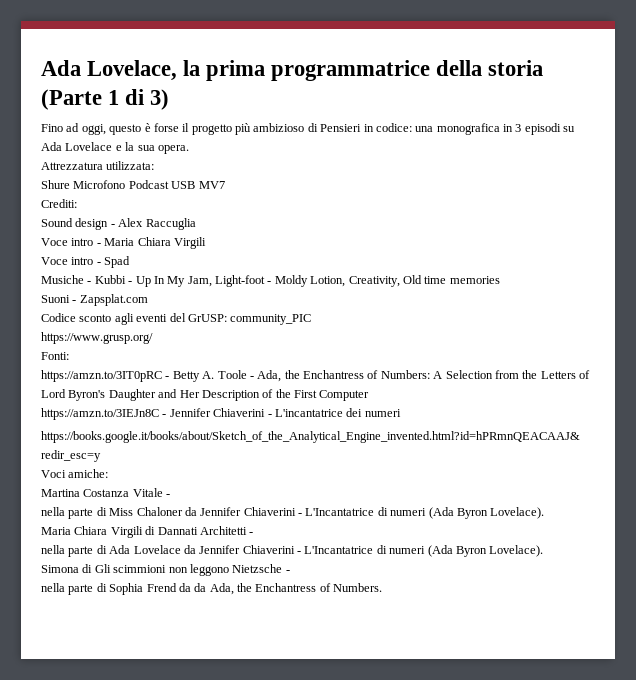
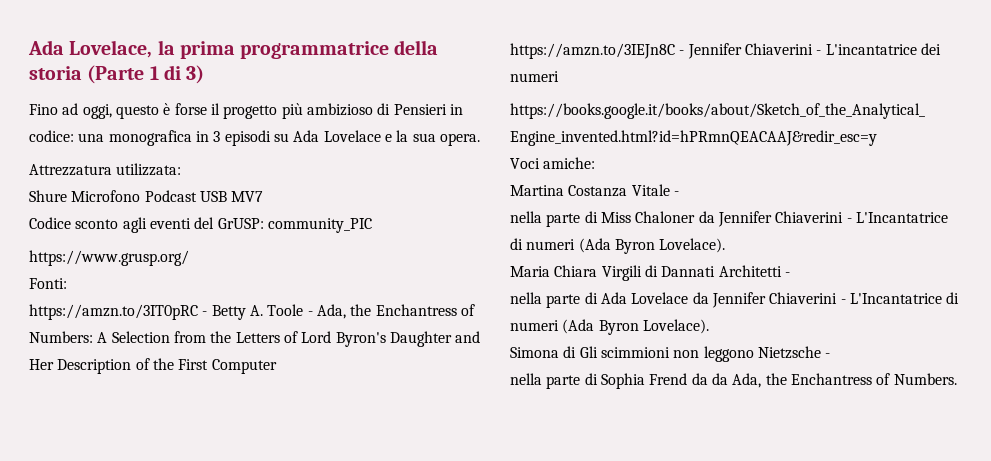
[41,199,77,208] [41,218,196,230] [41,237,206,249] [41,256,131,268] [41,275,500,287] [41,294,148,306] // Crediti: // Sound design - Alex Raccuglia // Voce intro - Maria Chiara Virgili // Voce intro - Spad // Musiche - Kubbi - Up In My Jam, Light-foot - Moldy Lotion, Creativity, Old time memories // Suoni - Zapsplat.com -> (264, 196) none

